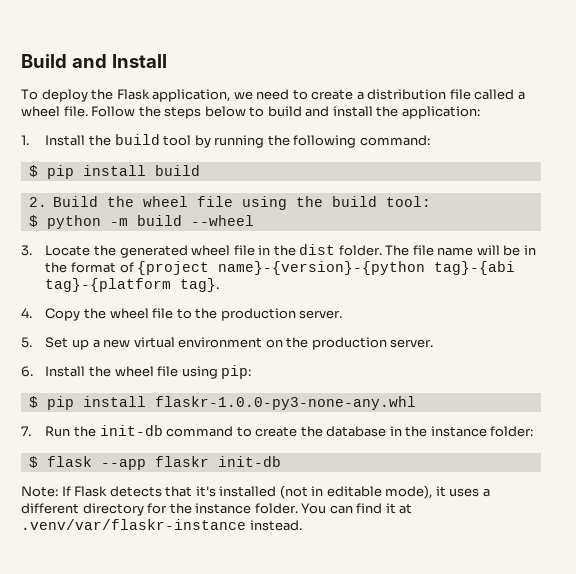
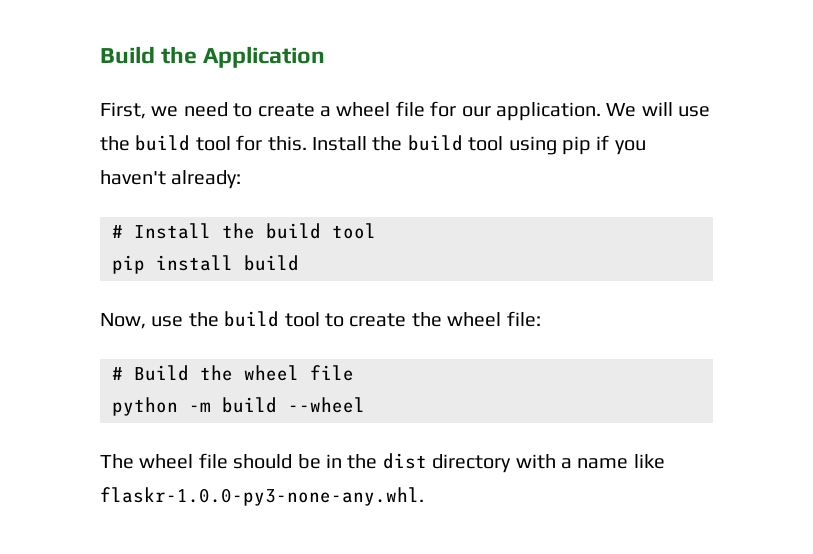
[21,54,167,68] [21,89,231,102] Build and Install // To deploy the Flask application, -> [100,46,326,68] [100,102,146,119] Build the Application // First,
[367,89,525,100] [21,106,480,119] [21,134,430,148] [28,165,200,179] [28,197,47,207] distribution file called a wheel file. Follow the steps below to build and install the application: // 1. Install the build tool by running the following command: // $ pip install build // 2. -> [336,101,711,121] [100,135,646,155] [100,170,242,189] [112,223,376,239] [112,255,299,274] [100,311,541,329] [112,367,123,380] wheel file for our application. We will use the build tool for this. Install the build tool using pip if you haven't already: // # Install the build tool // pip install build // Now, use the build tool to create the wheel file: // #
[242,196,432,210] [28,215,38,227] using the build tool: // $ -> (354, 373) //
[21,244,536,258] [45,261,516,275] [45,278,220,292] [21,308,343,321] [21,337,434,350] [21,365,252,379] [28,396,416,410] [21,425,534,437] [28,456,281,470] [21,485,490,499] [21,503,413,516] [21,519,302,531] 3. Locate the generated wheel file in the dist folder. The file name will be in the format of {project name}-{version}-{python tag}-{abi tag}-{platform tag}. // 4. Copy the wheel file to the production server. // 5. Set up a new virtual environment on the production server. // 6. Install the wheel file using pip: // $ pip install flaskr-1.0.0-py3-none-any.whl // 7. Run the init-db command to create the database in the instance folder: // $ flask --app flaskr init-db // Note: If Flask detects that it's installed (not in editable mode), it uses a different directory for the instance folder. You can find it at .venv/var/flaskr-instance instead. -> [100,453,665,473] [100,487,424,506] The wheel file should be in the dist directory with a name like flaskr-1.0.0-py3-none-any.whl.

